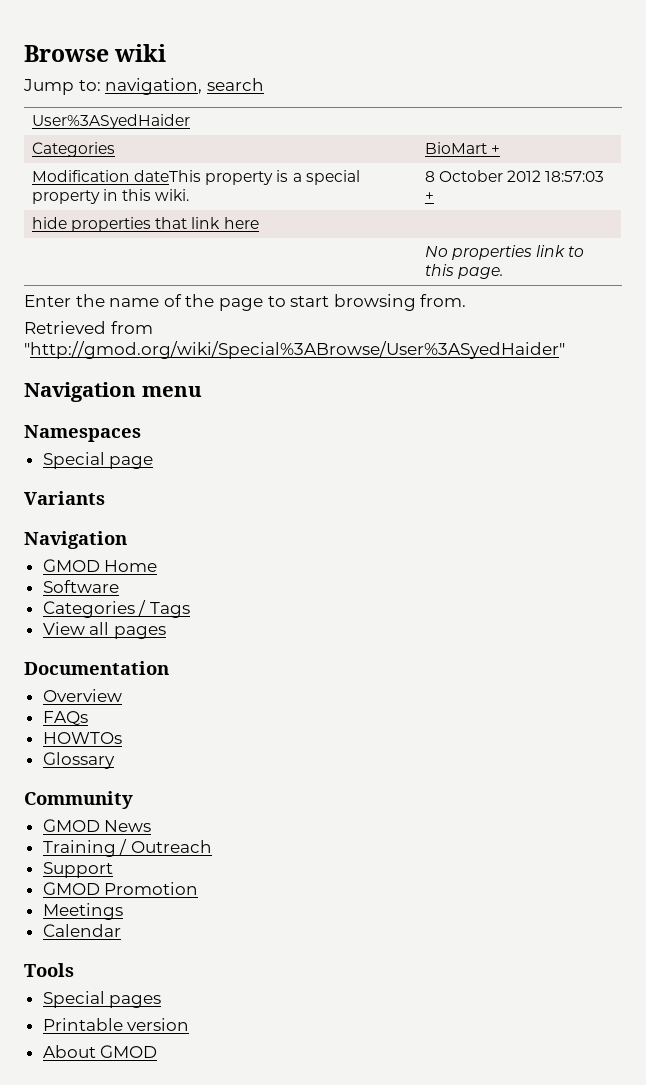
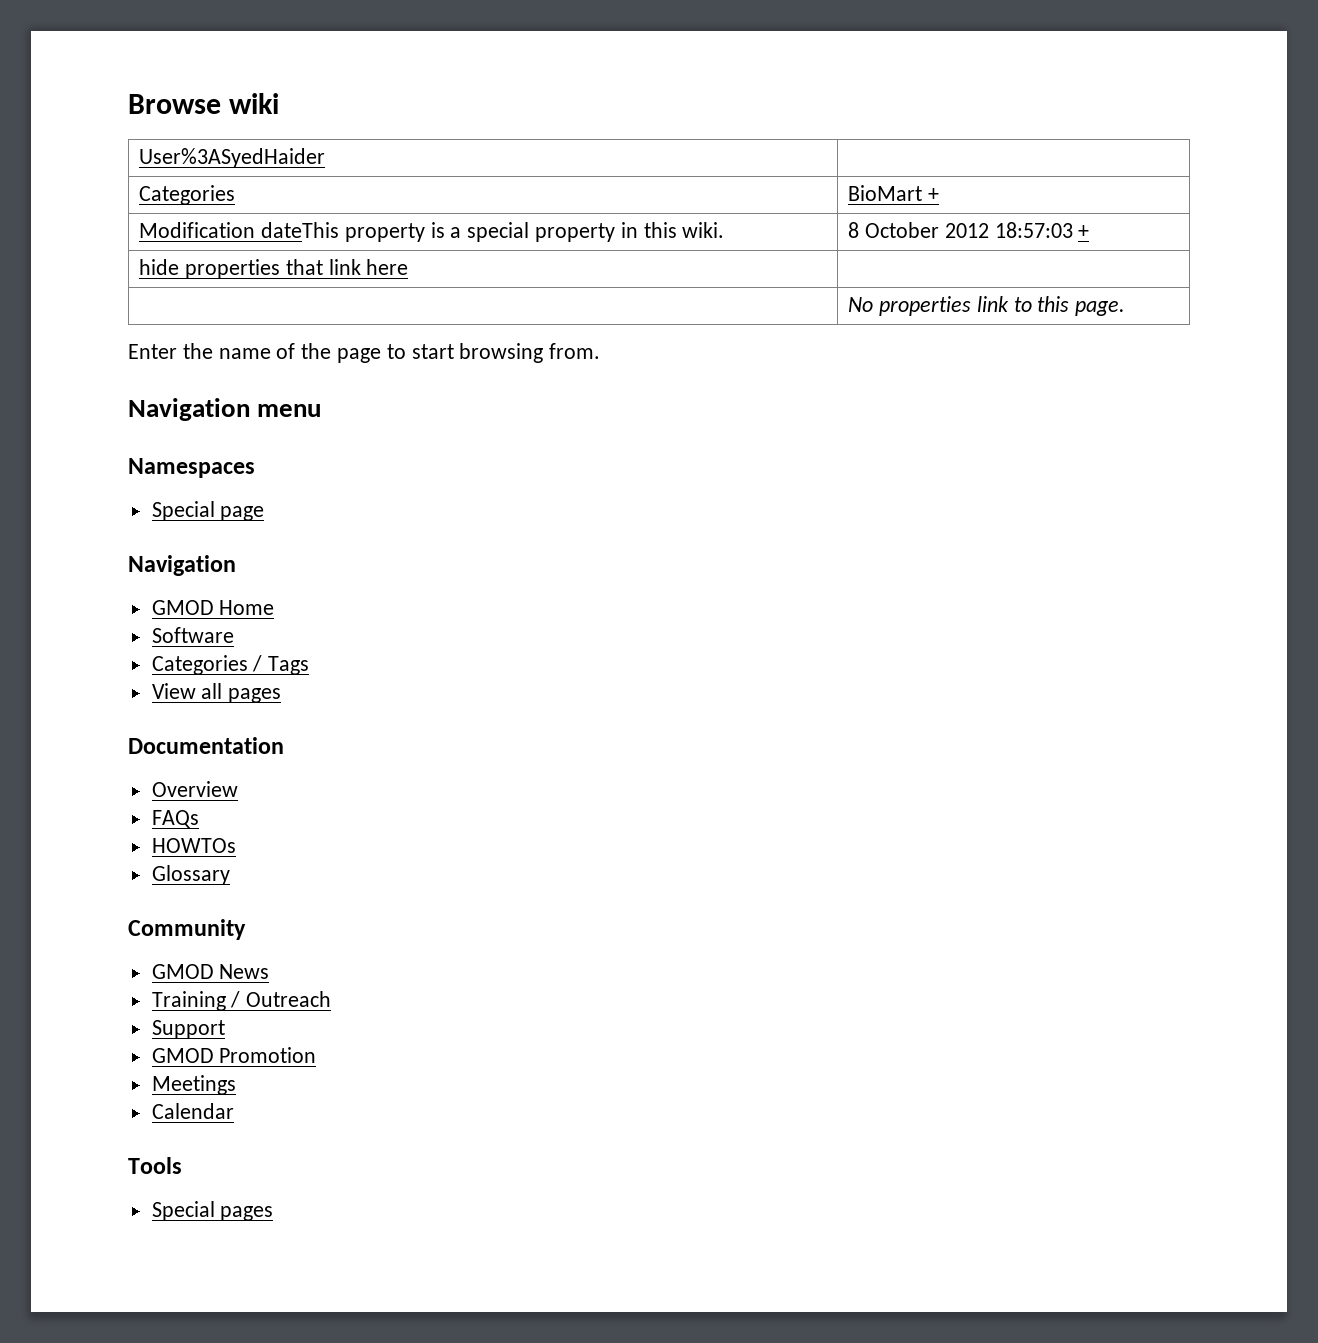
[23,78,264,95] // Jump to: navigation, search -> (280, 103) none
[24,321,153,334] [24,341,565,359] // Retrieved from "http://gmod.org/wiki/Special%3ABrowse/User%3ASyedHaider" -> (601, 351) none
[24,491,105,505] // Variants -> (265, 513) none
[42,1018,190,1031] [42,1045,158,1058] // Printable version // About GMOD -> (274, 1213) none

